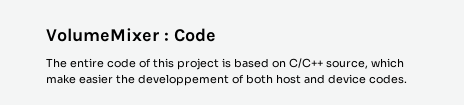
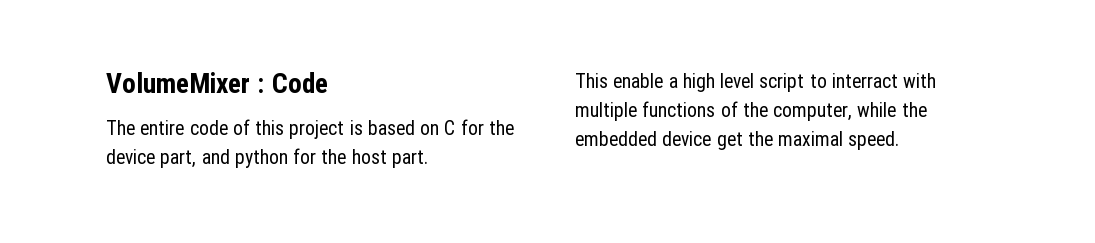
[289,58,404,69] [46,74,407,86] C/C++ source, which make easier the developpement of both host and device codes. -> [444,119,514,135] [106,148,428,168] [575,73,937,92] [575,101,927,121] [575,131,900,150] C for the device part, and python for the host part. // This enable a high level script to interract with multiple functions of the computer, while the embedded device get the maximal speed.

